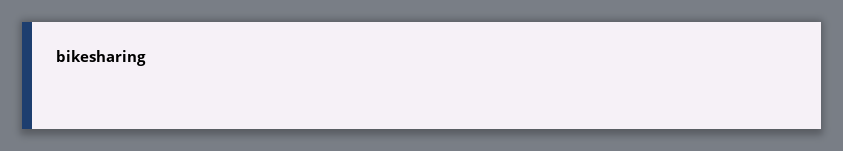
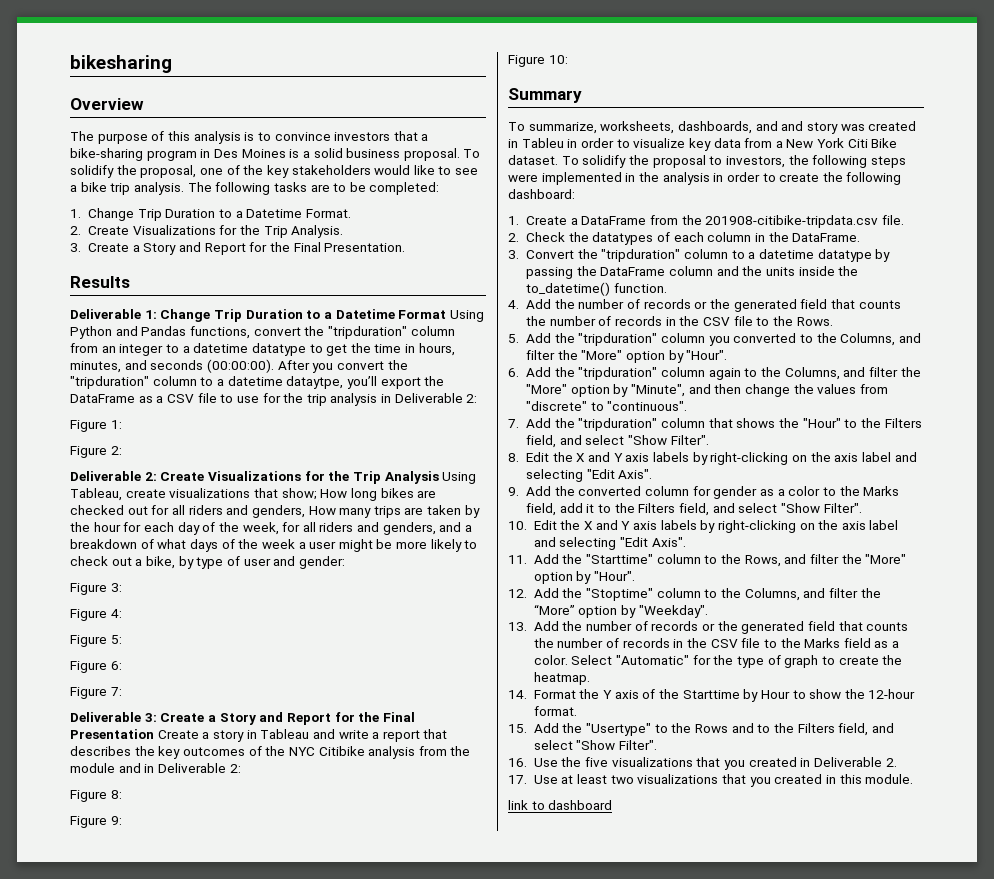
(146, 58) none -> [70,98,144,110] [70,131,429,144] [70,148,481,161] [70,165,479,178] [70,182,440,195] [70,208,352,221] [70,225,344,238] [70,242,406,255] [70,276,130,288] [70,309,484,322] [70,326,455,339] [70,343,455,356] [70,359,408,373] [70,376,445,389] [70,393,478,406] [70,420,122,432] [70,446,122,458] [70,471,477,484] [70,488,437,501] [70,505,480,518] [70,522,473,535] [70,539,478,552] [70,556,345,569] [70,583,122,595] [70,609,122,621] [70,635,122,647] [70,661,122,673] [70,687,122,699] [70,712,415,725] [70,729,448,742] [70,746,471,759] [70,763,241,773] [70,790,122,802] [70,816,122,828] [508,55,568,67] [508,88,582,103] [508,121,917,134] [508,138,898,151] [508,155,906,168] [508,172,902,185] [508,189,575,199] [508,215,905,228] [508,232,861,245] [508,249,891,262] [526,266,859,279] [526,282,667,296] [508,299,901,312] [526,316,833,326] [508,333,921,346] [526,350,728,363] [508,367,921,380] [526,384,888,397] [526,401,688,411] [508,418,922,431] [526,435,709,448] [508,452,917,465] [526,469,653,482] [508,486,900,499] [526,503,862,516] [508,520,899,533] [533,537,686,550] [508,554,907,567] [533,571,636,584] [508,588,881,601] [533,604,708,618] [508,621,909,634] [533,638,900,648] [533,655,903,668] [533,672,590,685] [508,689,916,702] [533,706,577,716] [508,723,894,736] [533,740,658,750] [508,757,897,770] [508,774,914,787] [508,800,613,810] // Overview // The purpose of this analysis is to convince investors that a bike-sharing program in Des Moines is a solid business proposal. To solidify the proposal, one of the key stakeholders would like to see a bike trip analysis. The following tasks are to be completed: // 1. Change Trip Duration to a Datetime Format. // 2. Create Visualizations for the Trip Analysis. // 3. Create a Story and Report for the Final Presentation. // Results // Deliverable 1: Change Trip Duration to a Datetime Format Using Python and Pandas functions, convert the "tripduration" column from an integer to a datetime datatype to get the time in hours, minutes, and seconds (00:00:00). After you convert the "tripduration" column to a datetime dataytpe, you’ll export the DataFrame as a CSV file to use for the trip analysis in Deliverable 2: // Figure 1: // Figure 2: // Deliverable 2: Create Visualizations for the Trip Analysis Using Tableau, create visualizations that show; How long bikes are checked out for all riders and genders, How many trips are taken by the hour for each day of the week, for all riders and genders, and a breakdown of what days of the week a user might be more likely to check out a bike, by type of user and gender: // Figure 3: // Figure 4: // Figure 5: // Figure 6: // Figure 7: // Deliverable 3: Create a Story and Report for the Final Presentation Create a story in Tableau and write a report that describes the key outcomes of the NYC Citibike analysis from the module and in Deliverable 2: // Figure 8: // Figure 9: // Figure 10: // Summary // To summarize, worksheets, dashboards, and and story was created in Tableu in order to visualize key data from a New York Citi Bike dataset. To solidify the proposal to investors, the following steps were implemented in the analysis in order to create the following dashboard: // 1. Create a DataFrame from the 201908-citibike-tripdata.csv file. // 2. Check the datatypes of each column in the DataFrame. // 3. Convert the "tripduration" column to a datetime datatype by passing the DataFrame column and the units inside the to_datetime() function. // 4. Add the number of records or the generated field that counts the number of records in the CSV file to the Rows. // 5. Add the "tripduration" column you converted to the Columns, and filter the "More" option by "Hour". // 6. Add the "tripduration" column again to the Columns, and filter the "More" option by "Minute", and then change the values from "discrete" to "continuous". // 7. Add the "tripduration" column that shows the "Hour" to the Filters field, and select "Show Filter". // 8. Edit the X and Y axis labels by right-clicking on the axis label and selecting "Edit Axis". // 9. Add the converted column for gender as a color to the Marks field, add it to the Filters field, and select "Show Filter". // 10. Edit the X and Y axis labels by right-clicking on the axis label and selecting "Edit Axis". // 11. Add the "Starttime" column to the Rows, and filter the "More" option by "Hour". // 12. Add the "Stoptime" column to the Columns, and filter the “More” option by "Weekday". // 13. Add the number of records or the generated field that counts the number of records in the CSV file to the Marks field as a color. Select "Automatic" for the type of graph to create the heatmap. // 14. Format the Y axis of the Starttime by Hour to show the 12-hour format. // 15. Add the "Usertype" to the Rows and to the Filters field, and select "Show Filter". // 16. Use the five visualizations that you created in Deliverable 2. // 17. Use at least two visualizations that you created in this module. // link to dashboard

